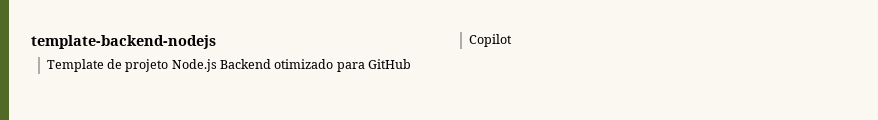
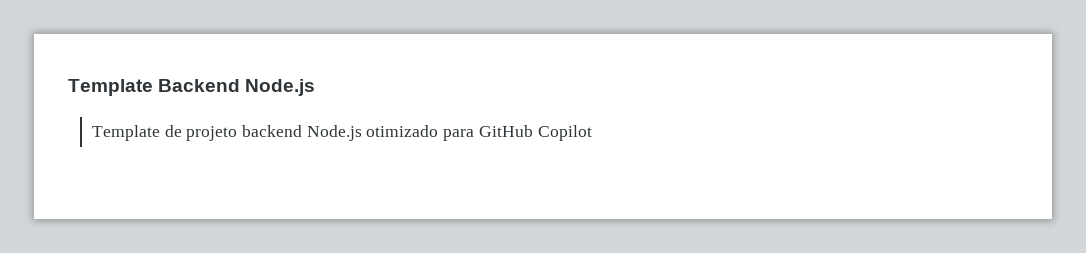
[31,35,216,49] template-backend-nodejs -> [68,79,316,96] Template Backend Node.js
[171,59,272,72] Node.js Backend -> [242,125,362,141] backend Node.js

